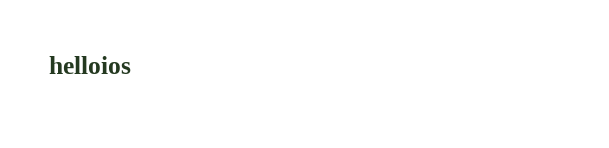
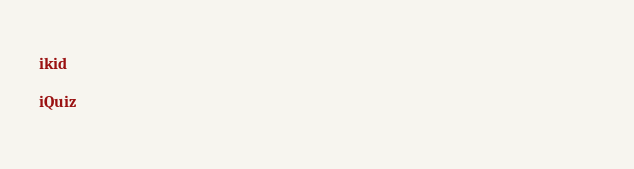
[49,56,131,74] helloios -> [39,57,67,69] [39,95,76,110] ikid // iQuiz

